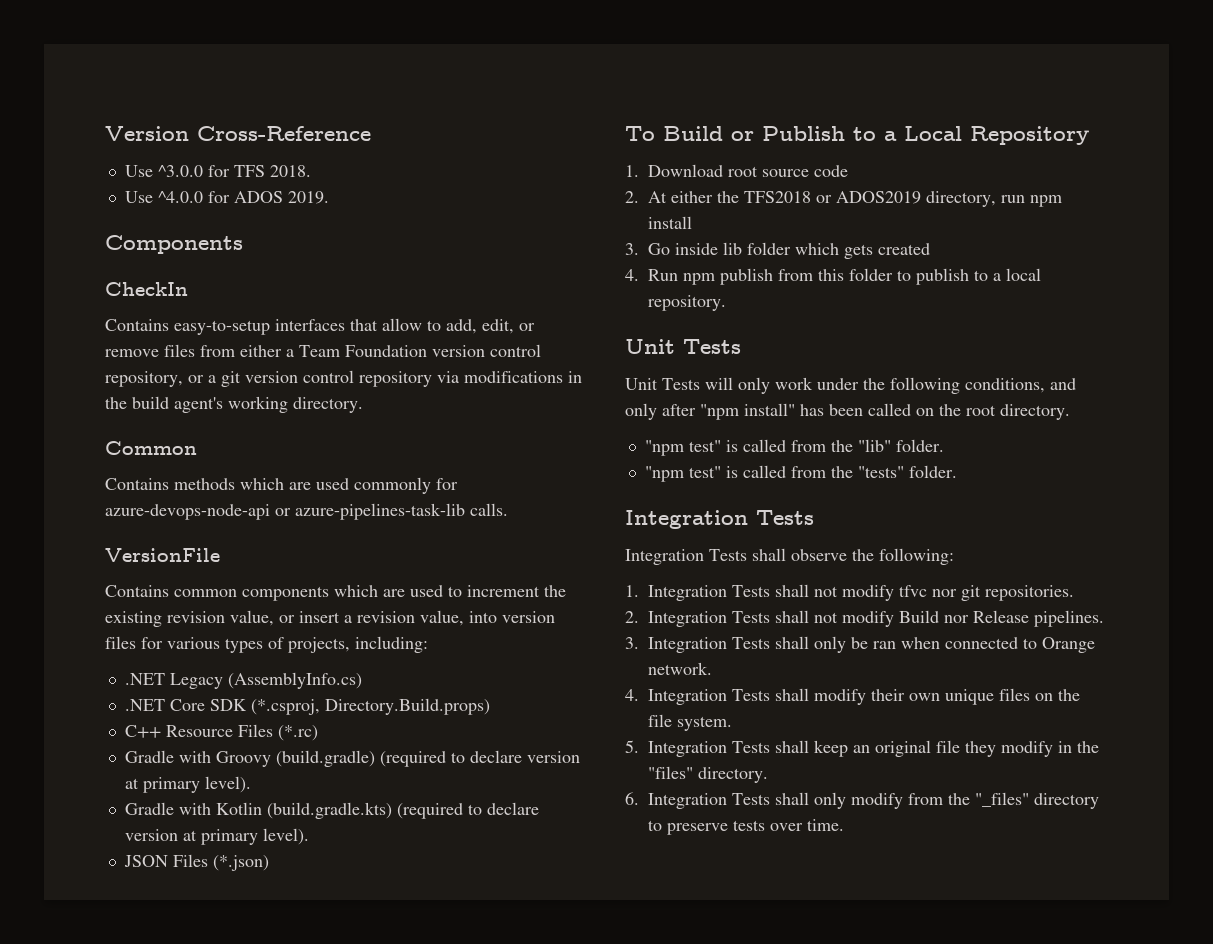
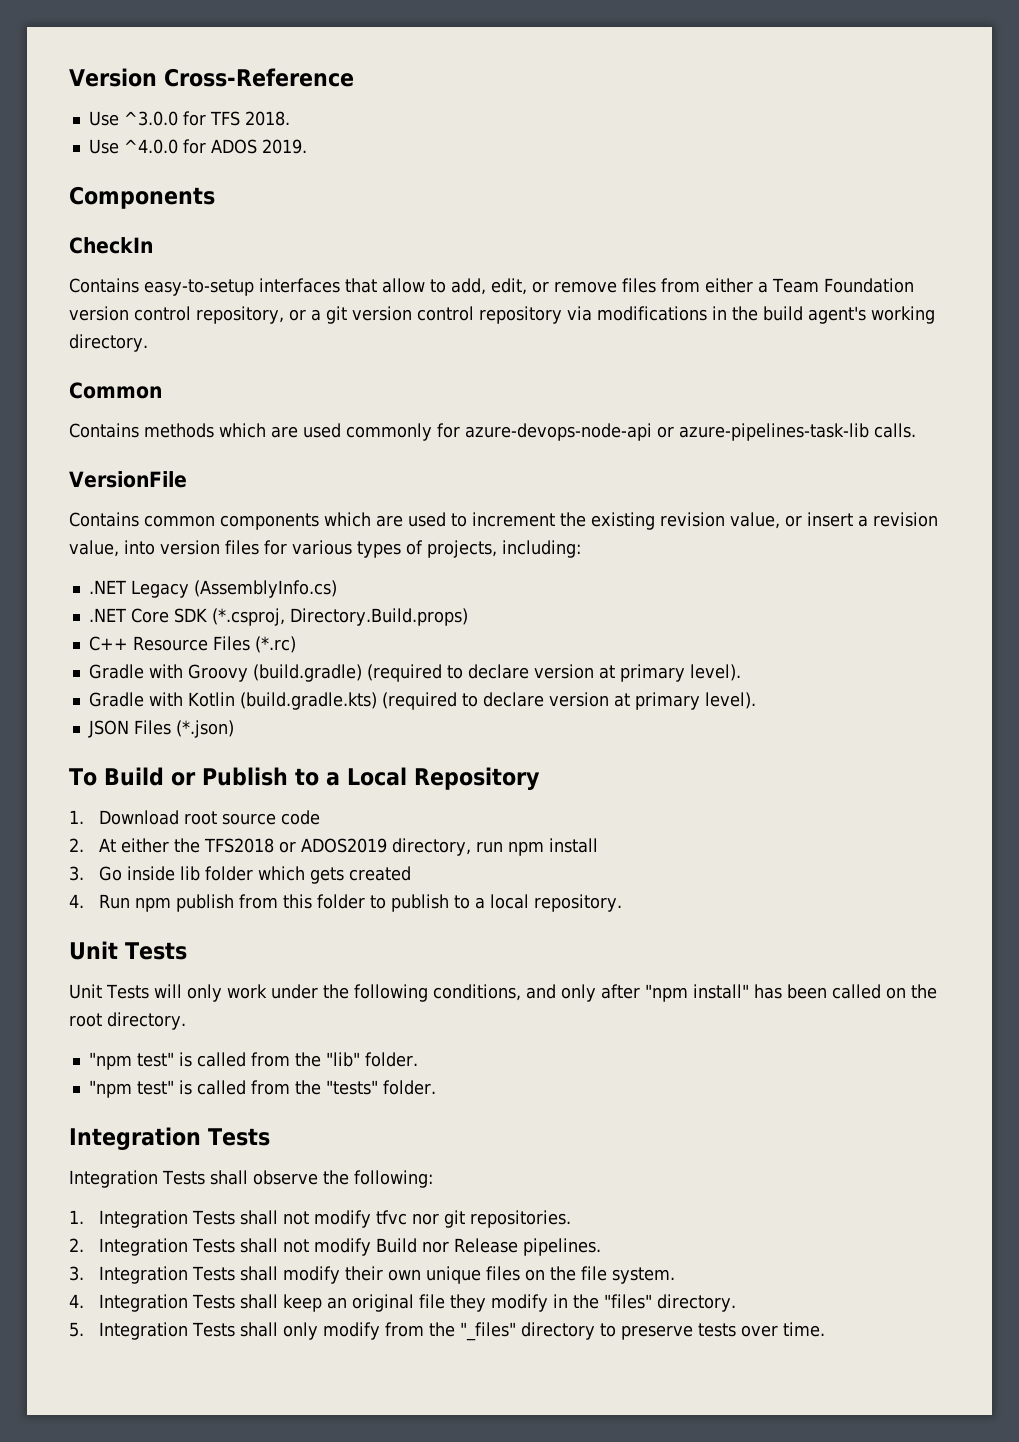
[814,636,1095,653] [648,662,712,675] [625,688,809,705] only be ran when connected to Orange network. // 4. Integration Tests shall -> (278, 1273) none
[625,740,639,753] 5. -> [69,1294,84,1308] 4.
[625,792,639,805] 6. -> [69,1322,84,1337] 5.

